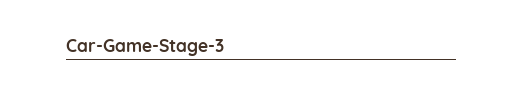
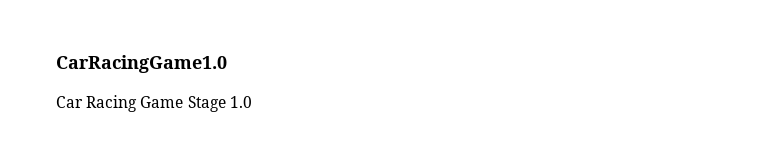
[66,39,224,56] Car-Game-Stage-3 -> [56,55,227,73] [56,95,252,112] CarRacingGame1.0 // Car Racing Game Stage 1.0

